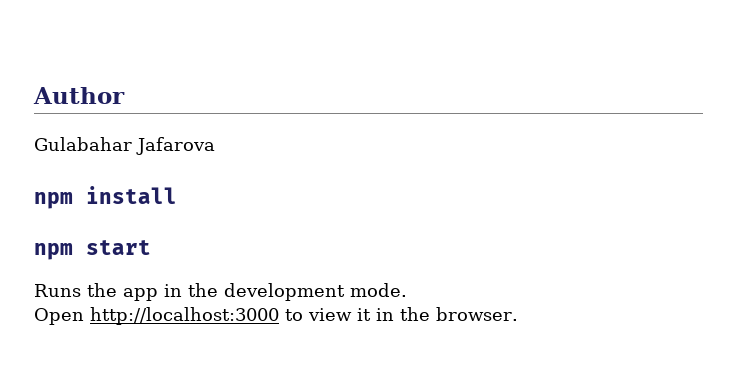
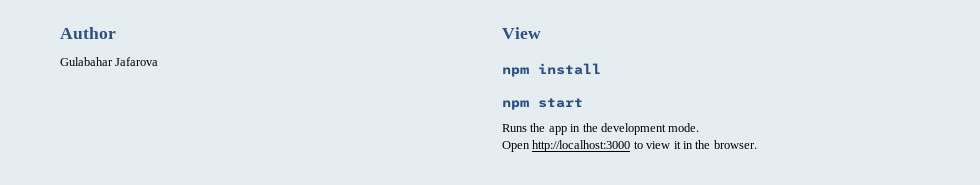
(215, 146) none -> [502,27,541,39] // View

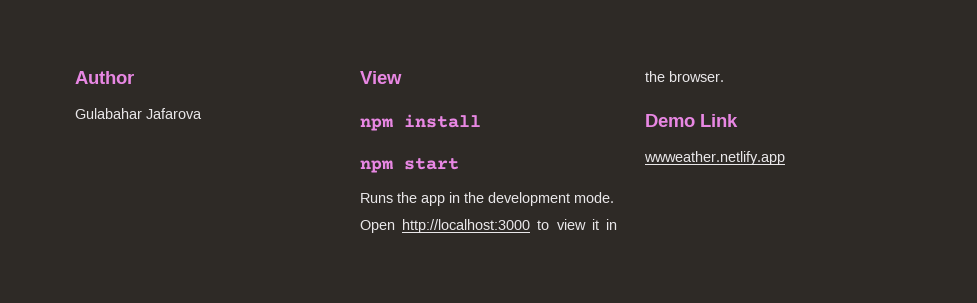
(757, 144) none -> [645,114,738,127] [644,151,785,165] // Demo Link // wwweather.netlify.app

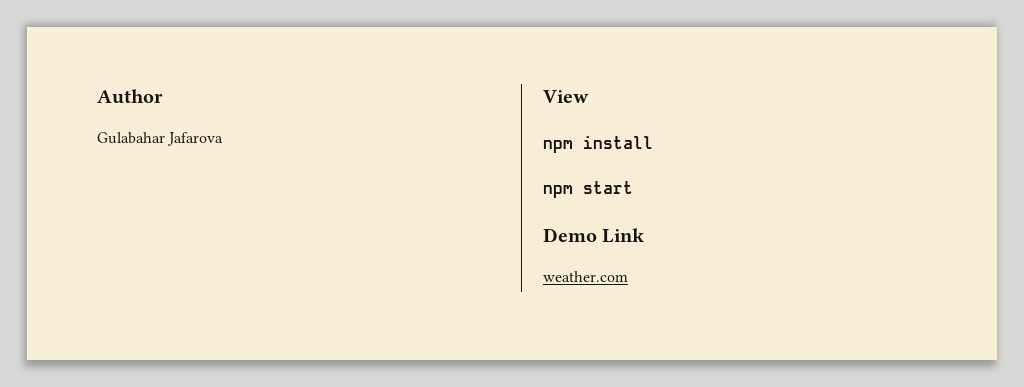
[360,192,614,206] [360,219,617,233] [645,71,724,82] // Runs the app in the development mode. // Open http://localhost:3000 to view it in the browser. -> (633, 187) none
[644,151,785,165] wwweather.netlify.app -> [543,271,628,282] weather.com

